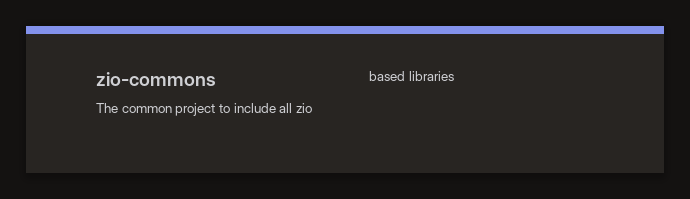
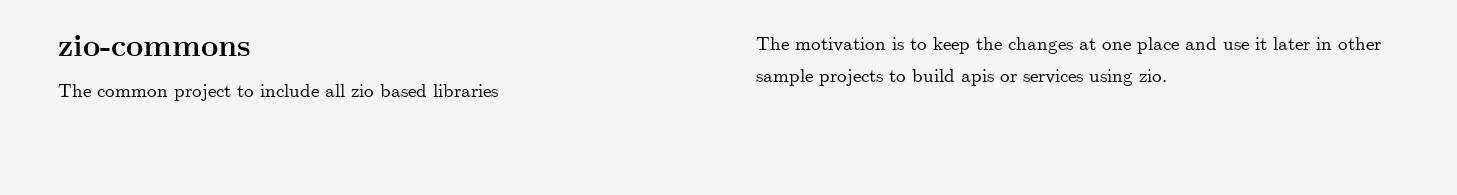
(454, 76) none -> [756,37,1381,54] [756,69,1167,86] // The motivation is to keep the changes at one place and use it later in other sample projects to build apis or services using zio.

